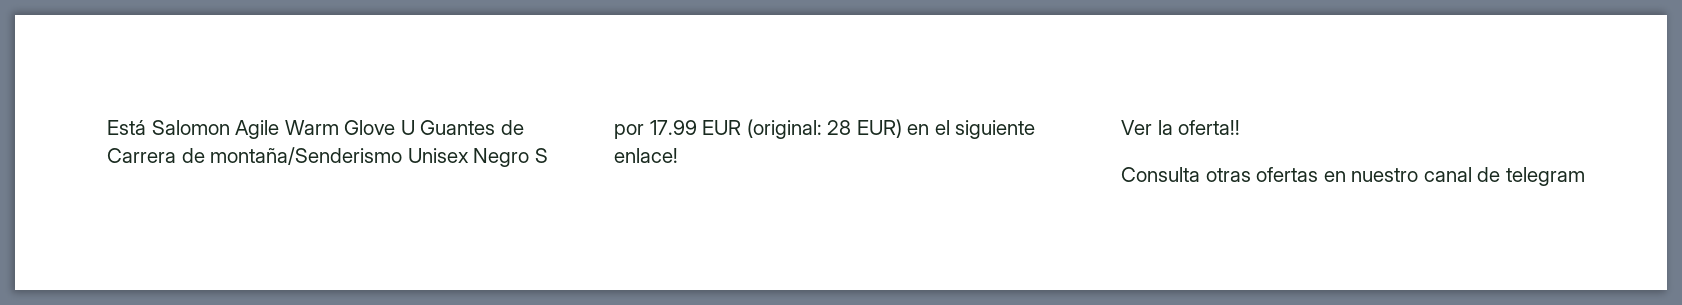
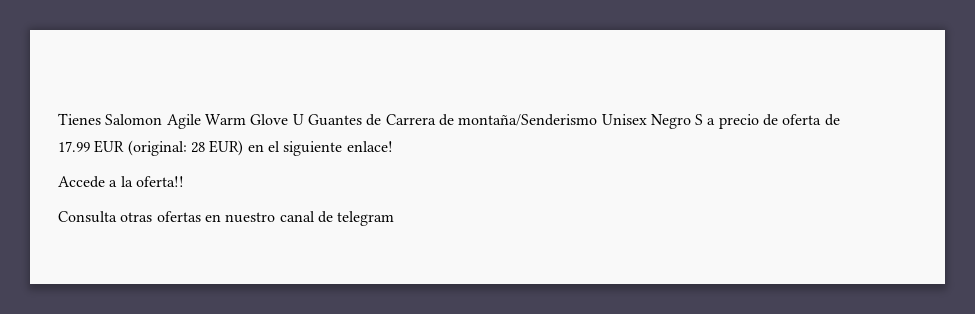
[107,120,146,135] Está -> [58,113,101,125] Tienes
[614,124,644,139] por -> [707,114,840,129] a precio de oferta de
[1121,120,1152,135] Ver -> [58,176,118,188] Accede a

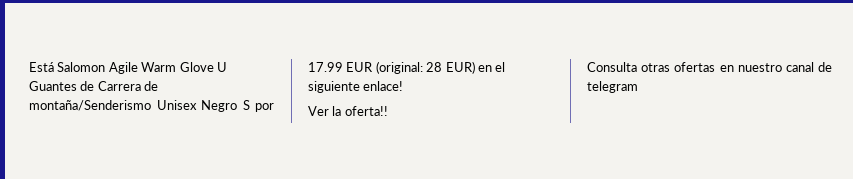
[58,113,101,125] Tienes -> [29,62,54,72] Está
[707,114,840,129] a precio de oferta de -> [255,103,274,112] por
[58,176,118,188] Accede a -> [308,106,329,116] Ver

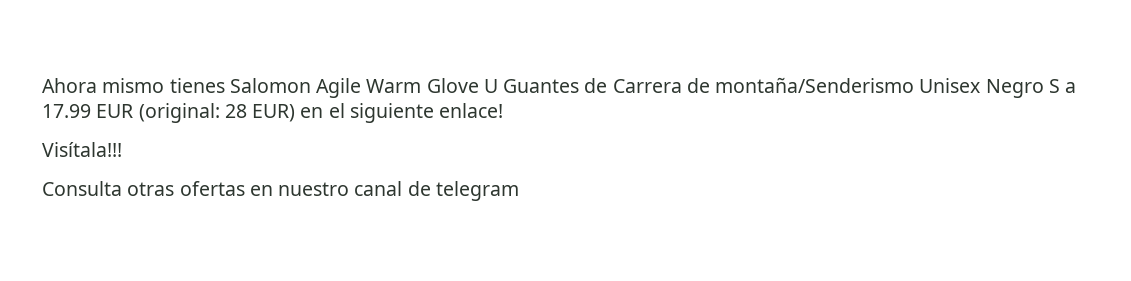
[29,62,54,72] Está -> [42,78,225,93] Ahora mismo tienes
[255,103,274,112] por -> [1065,82,1077,93] a
[308,106,388,116] Ver la oferta!! -> [42,142,122,157] Visítala!!!

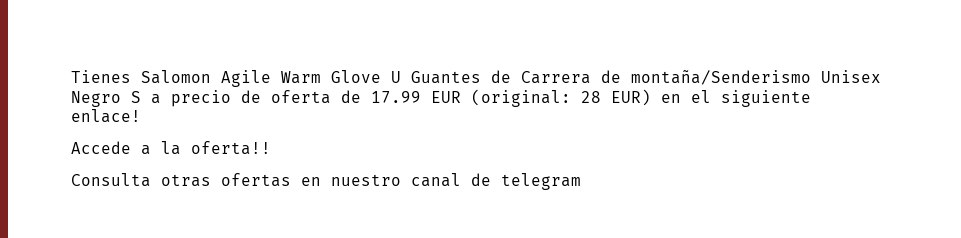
[42,78,225,93] Ahora mismo tienes -> [71,70,131,83] Tienes
(1077, 87) none -> [171,90,361,107] precio de oferta de
[42,142,122,157] Visítala!!! -> [71,141,271,155] Accede a la oferta!!

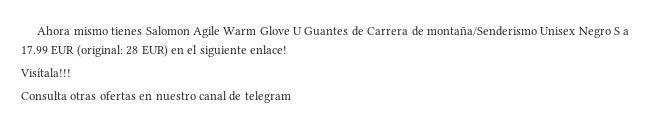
[71,70,131,83] Tienes -> [37,26,143,35] Ahora mismo tienes
[171,90,361,107] precio de oferta de -> (630, 32) none
[71,141,271,155] Accede a la oferta!! -> [20,68,71,77] Visítala!!!

